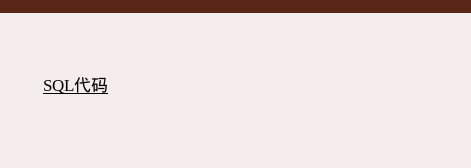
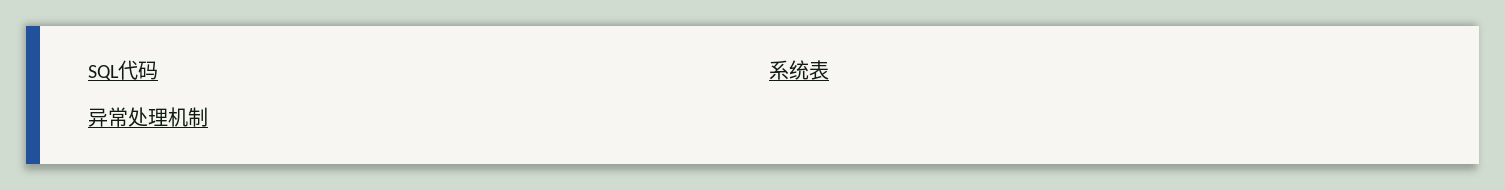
(108, 85) none -> [88,107,208,127] [769,60,829,80] // 异常处理机制 // 系统表

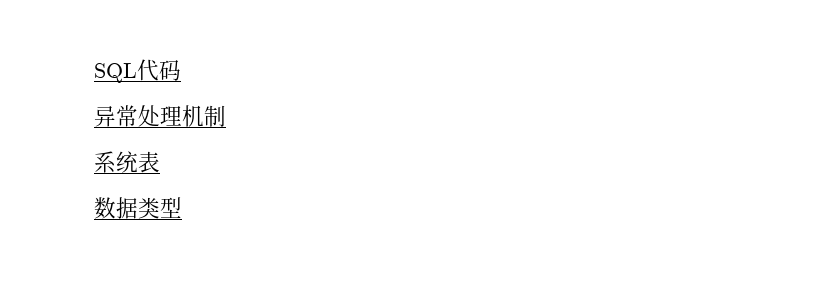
(829, 70) none -> [94,197,182,219] // 数据类型

